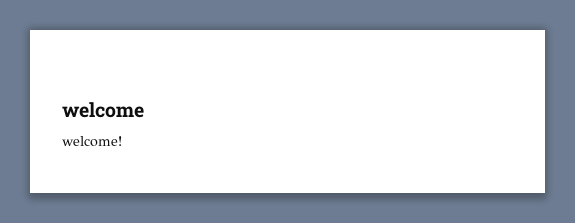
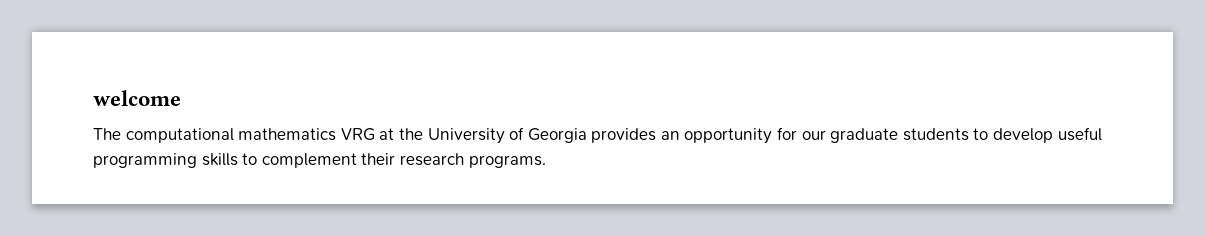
[62,136,122,147] welcome! -> [93,127,1102,144] [93,153,546,168] The computational mathematics VRG at the University of Georgia provides an opportunity for our graduate students to develop useful programming skills to complement their research programs.

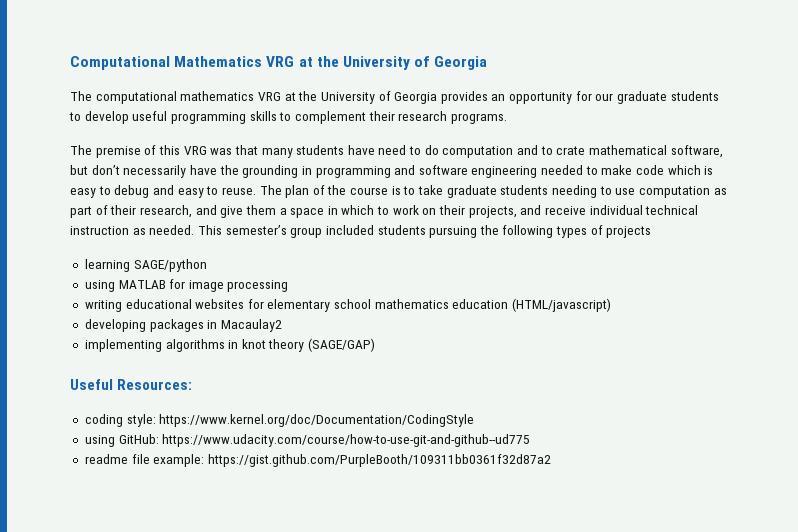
[93,90,181,106] welcome -> [70,56,488,70] Computational Mathematics VRG at the University of Georgia
(546, 161) none -> [70,145,723,158] [70,165,714,178] [70,185,727,198] [70,205,699,218] [70,225,652,238] [84,259,207,272] [84,279,289,292] [84,298,612,312] [84,319,282,332] [84,338,376,352] [70,379,193,390] [84,414,475,427] [84,434,531,447] [84,454,551,467] // The premise of this VRG was that many students have need to do computation and to crate mathematical software, but don’t necessarily have the grounding in programming and software engineering needed to make code which is easy to debug and easy to reuse. The plan of the course is to take graduate students needing to use computation as part of their research, and give them a space in which to work on their projects, and receive individual technical instruction as needed. This semester’s group included students pursuing the following types of projects // learning SAGE/python // using MATLAB for image processing // writing educational websites for elementary school mathematics education (HTML/javascript) // developing packages in Macaulay2 // implementing algorithms in knot theory (SAGE/GAP) // Useful Resources: // coding style: https://www.kernel.org/doc/Documentation/CodingStyle // using GitHub: https://www.udacity.com/course/how-to-use-git-and-github--ud775 // readme file example: https://gist.github.com/PurpleBooth/109311bb0361f32d87a2

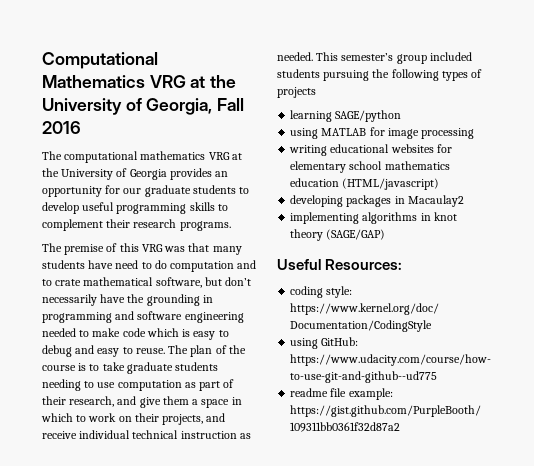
[434,56,488,70] Georgia -> [146,98,245,115] [42,121,81,134] Georgia, Fall 2016

